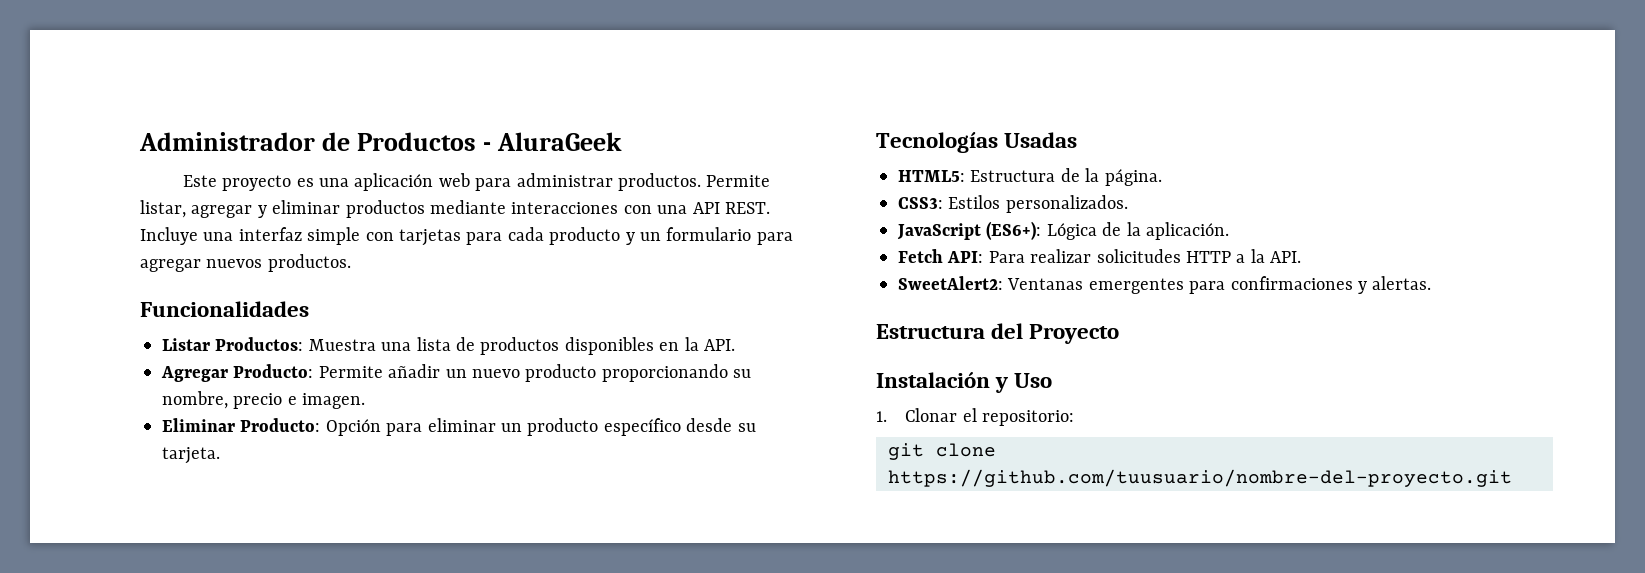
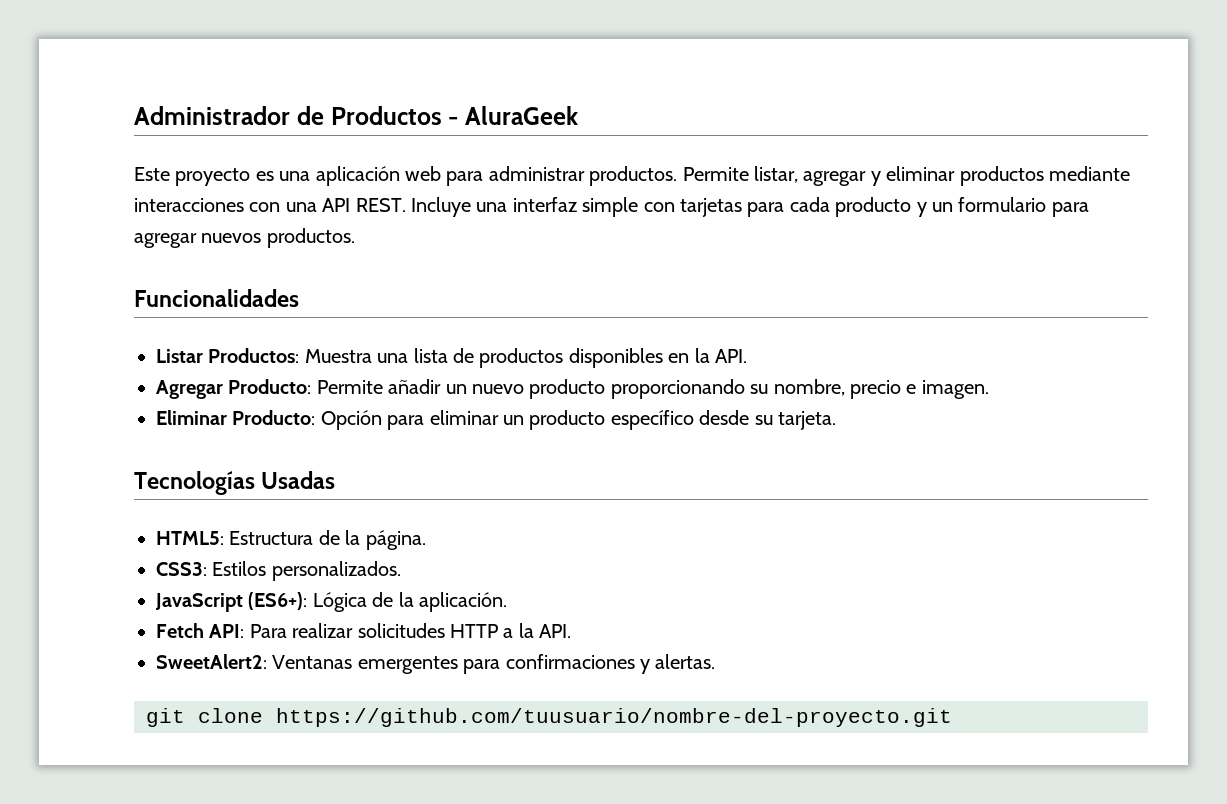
[876,323,1120,344] [876,372,1053,393] [876,408,1075,426] // Estructura del Proyecto // Instalación y Uso // 1. Clonar el repositorio: -> (716, 661) none

